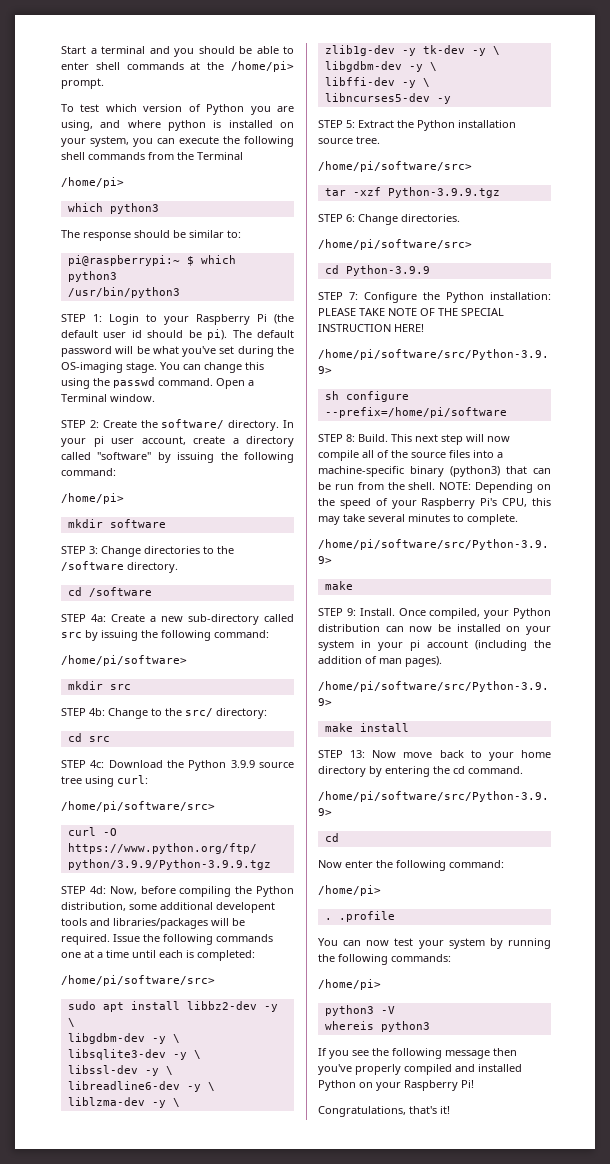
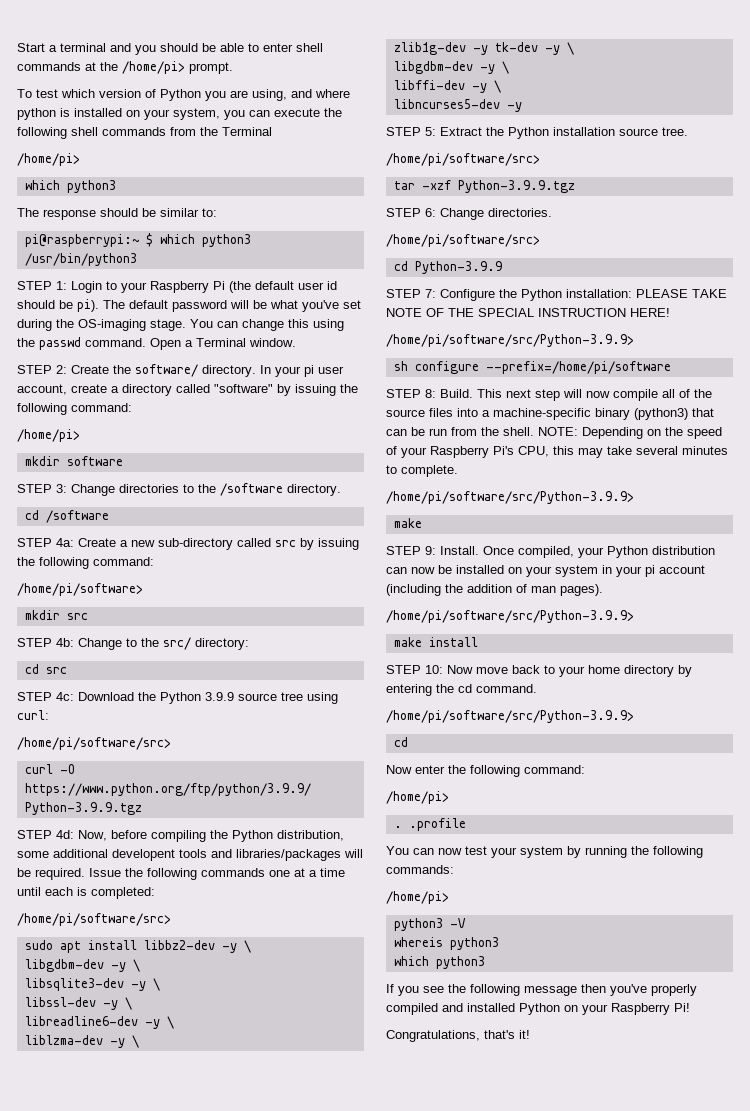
[350,750,366,758] 13: -> [425,665,443,674] 10:
(430, 1026) none -> [393,956,485,969] // which python3

